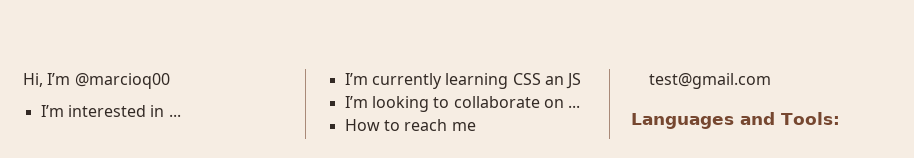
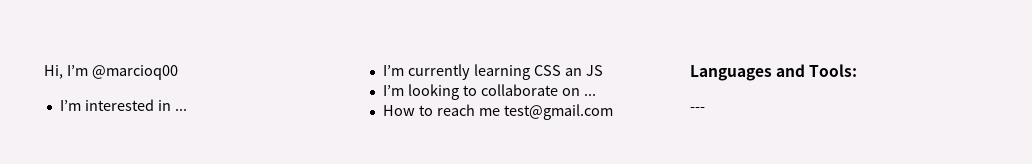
(840, 118) none -> [690,107,705,112] // ---

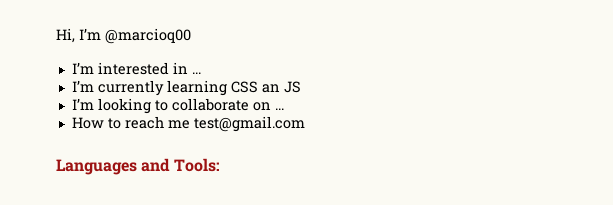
[690,107,705,112] // --- -> (220, 165) none

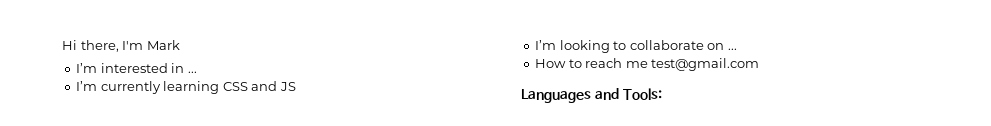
[56,28,191,44] Hi, I’m @marcioq00 -> [62,40,180,52] Hi there, I'm Mark
[261,84,280,93] an -> [251,81,278,91] and

